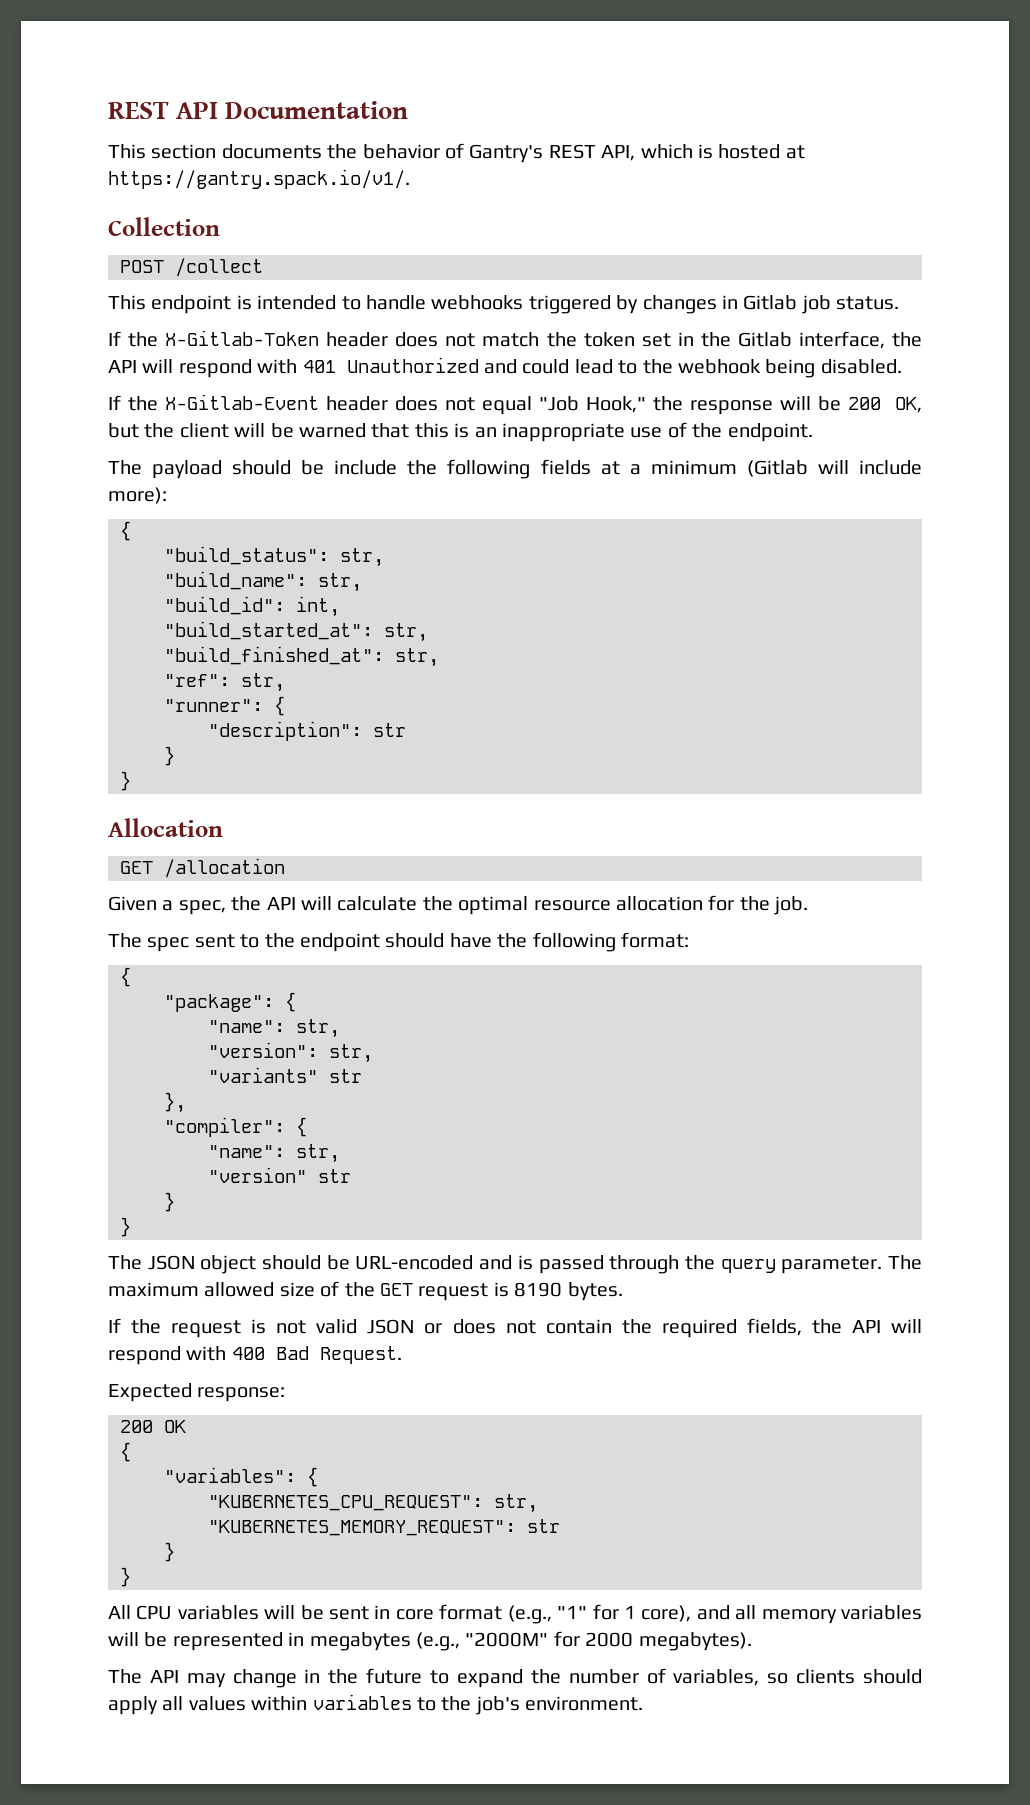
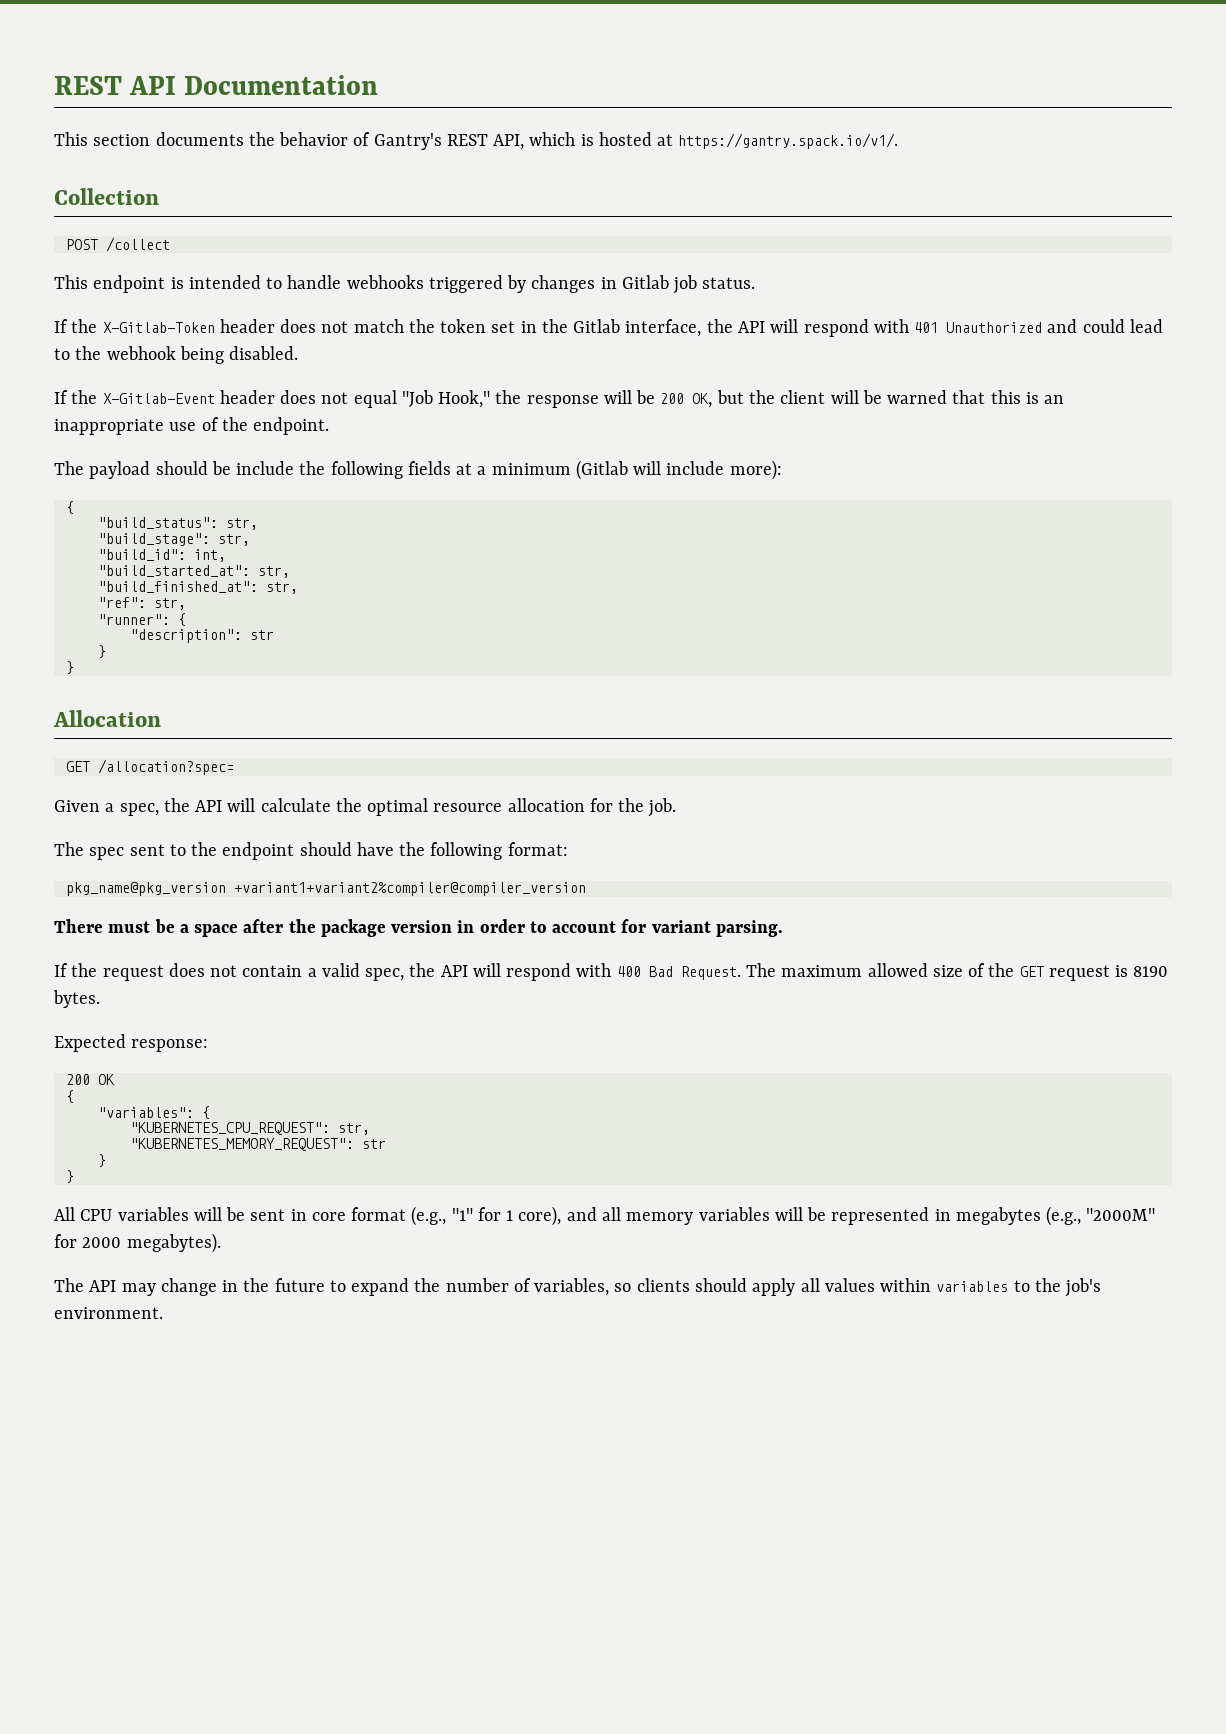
[164,571,307,590] "build_name": -> [97,533,210,546] "build_stage":
[164,858,285,878] /allocation -> [97,759,234,775] /allocation?spec=
[120,967,131,987] [164,992,296,1012] [208,1019,340,1038] [208,1042,373,1063] [208,1067,362,1083] [164,1092,186,1113] [164,1117,307,1137] [208,1144,340,1163] [208,1167,351,1183] [164,1192,175,1212] [120,1217,131,1237] [108,1255,883,1274] { // "package": { // "name": str, // "version": str, // "variants" str // }, // "compiler": { // "name": str, // "version" str // } // } // The JSON object should be URL-encoded and is passed through the query parameter. -> [65,882,586,896] [54,919,783,937] [54,963,741,981] pkg_name@pkg_version +variant1+variant2%compiler@compiler_version // There must be a space after the package version in order to account for variant parsing. // If the request does not contain a valid spec, the API will respond with 400 Bad Request.
[108,1318,922,1338] [108,1346,402,1365] // If the request is not valid JSON or does not contain the required fields, the API will respond with 400 Bad Request. -> (100, 999) none

